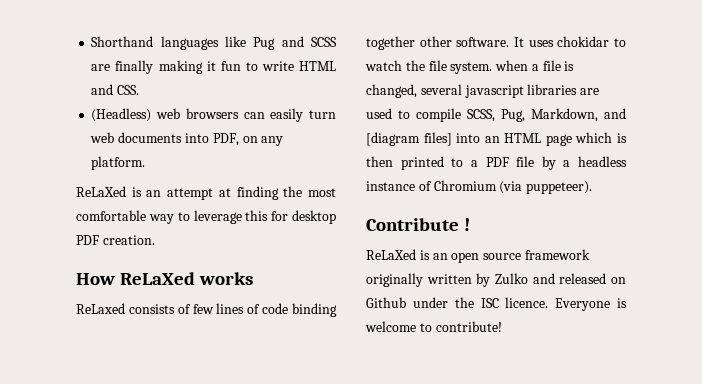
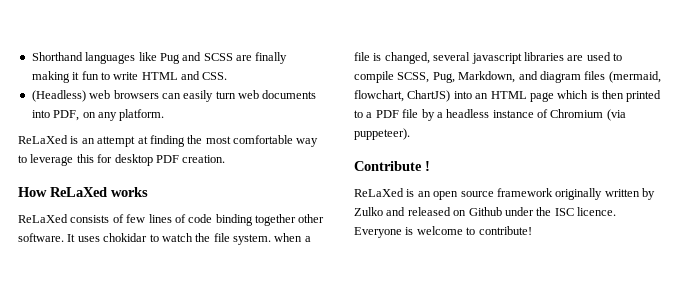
[76,303,125,314] ReLaxed -> [18,214,68,223] ReLaXed
[366,132,452,146] [diagram files] -> [539,71,661,83] [354,90,451,102] diagram files (mermaid, flowchart, ChartJS)

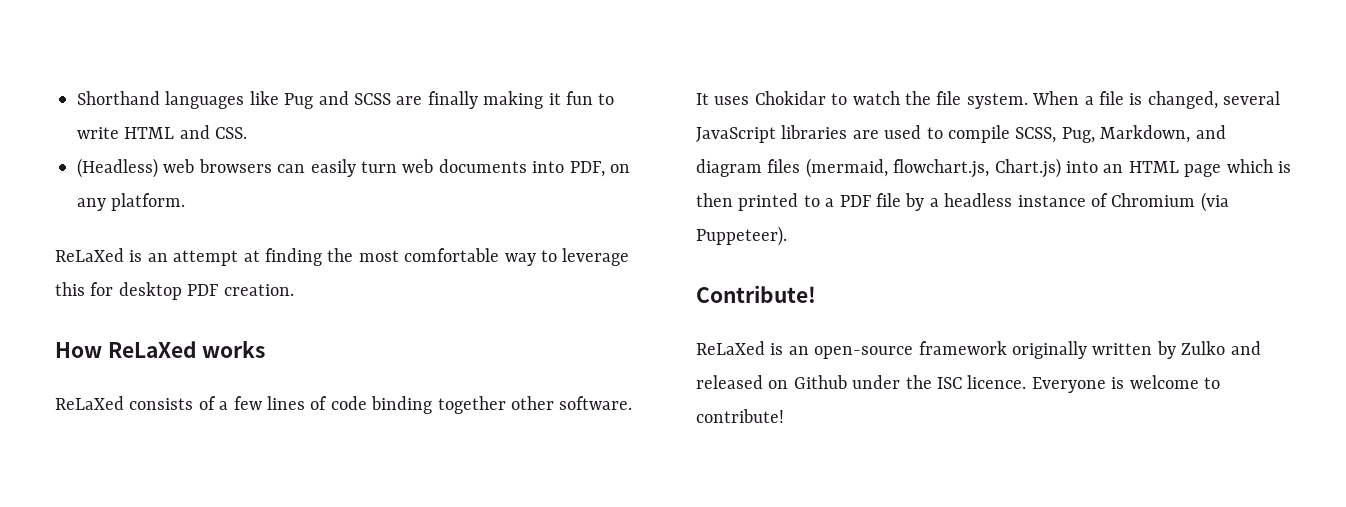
(124, 218) none -> [219,401,229,410] a
[103,233,148,242] chokidar -> [754,91,826,105] Chokidar
[274,233,303,242] when -> [1032,91,1080,105] When
[471,53,522,64] javascript -> [696,127,776,143] JavaScript
[354,90,451,102] flowchart, ChartJS) -> [893,158,1061,178] flowchart.js, Chart.js)
[354,128,410,140] [354,161,430,171] [354,188,494,200] puppeteer). // Contribute ! // ReLaXed is an open source -> [696,226,787,246] [696,285,816,303] [696,341,914,359] Puppeteer). // Contribute! // ReLaXed is an open-source

